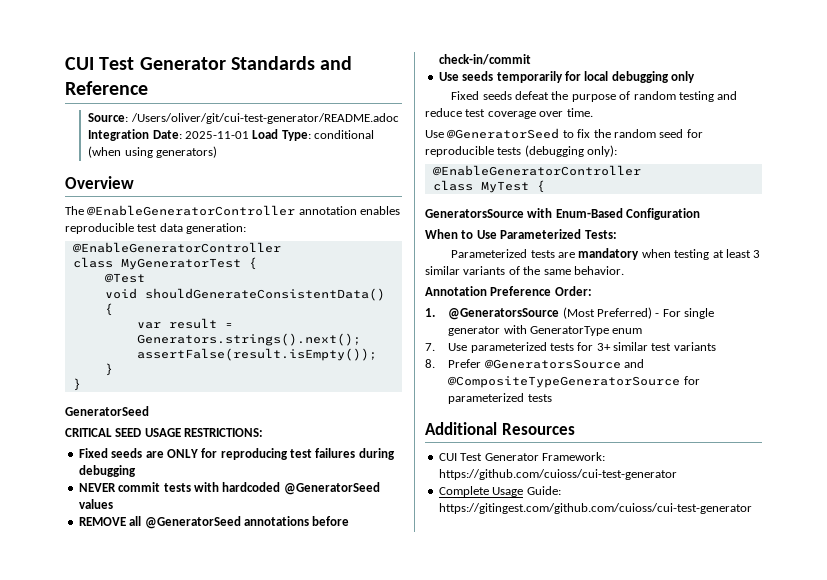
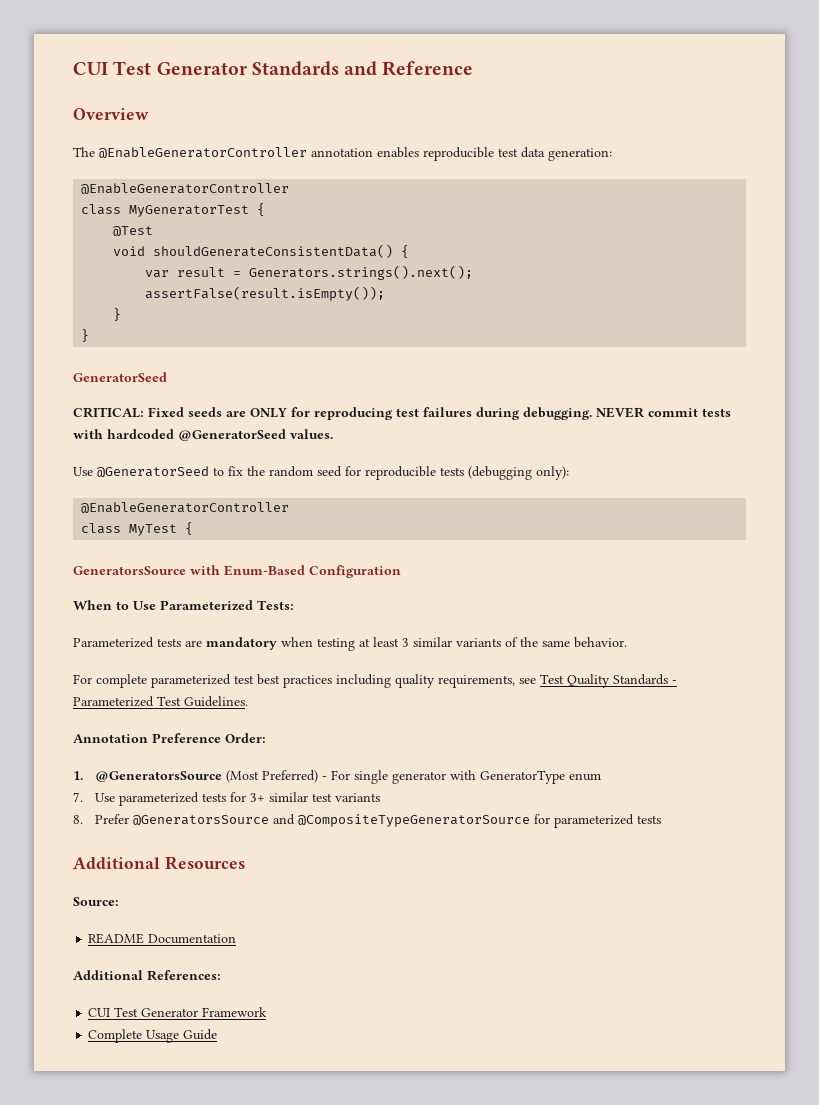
[88,113,399,124] [88,129,375,141] [88,146,217,158] // Source: /Users/oliver/git/cui-test-generator/README.adoc Integration Date: 2025-11-01 Load Type: conditional (when using generators) -> (474, 68) none
[65,428,264,437] CRITICAL SEED USAGE RESTRICTIONS: // -> [73,407,144,418] CRITICAL:
[78,465,136,477] debugging // -> [523,407,592,420] debugging.
[78,499,113,509] [78,516,350,529] [438,54,531,65] [438,71,695,83] [451,91,738,102] [425,108,593,119] values // REMOVE all @GeneratorSeed annotations before check-in/commit // Use seeds temporarily for local debugging only // Fixed seeds defeat the purpose of random testing and reduce test coverage over time. -> [290,429,333,439] values.
(624, 270) none -> [73,674,677,688] [73,696,248,707] // For complete parameterized test best practices including quality requirements, see Test Quality Standards - Parameterized Test Guidelines.
[438,452,605,461] [438,469,677,480] // CUI Test Generator Framework: https://github.com/cuioss/cui-test-generator -> [73,897,119,906] [88,933,237,944] [73,970,221,981] [88,1007,268,1017] // Source: // README Documentation // Additional References: // CUI Test Generator Framework
[526,486,561,495] [438,503,752,514] Guide: https://gitingest.com/github.com/cuioss/cui-test-generator -> [183,1029,218,1040] Guide

